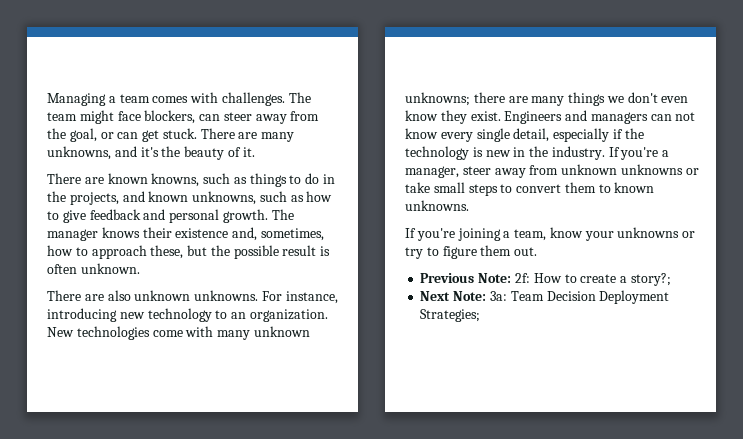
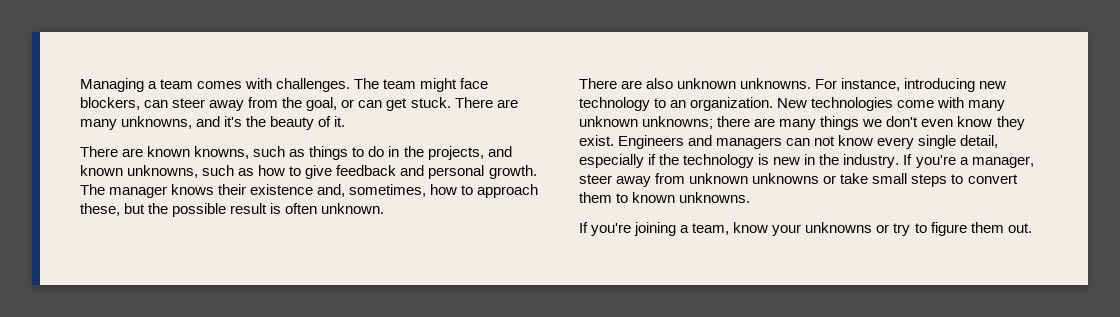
[420,273,671,286] [420,290,670,304] [420,309,481,322] // Previous Note: 2f: How to create a story?; // Next Note: 3a: Team Decision Deployment Strategies; -> (1032, 228) none

